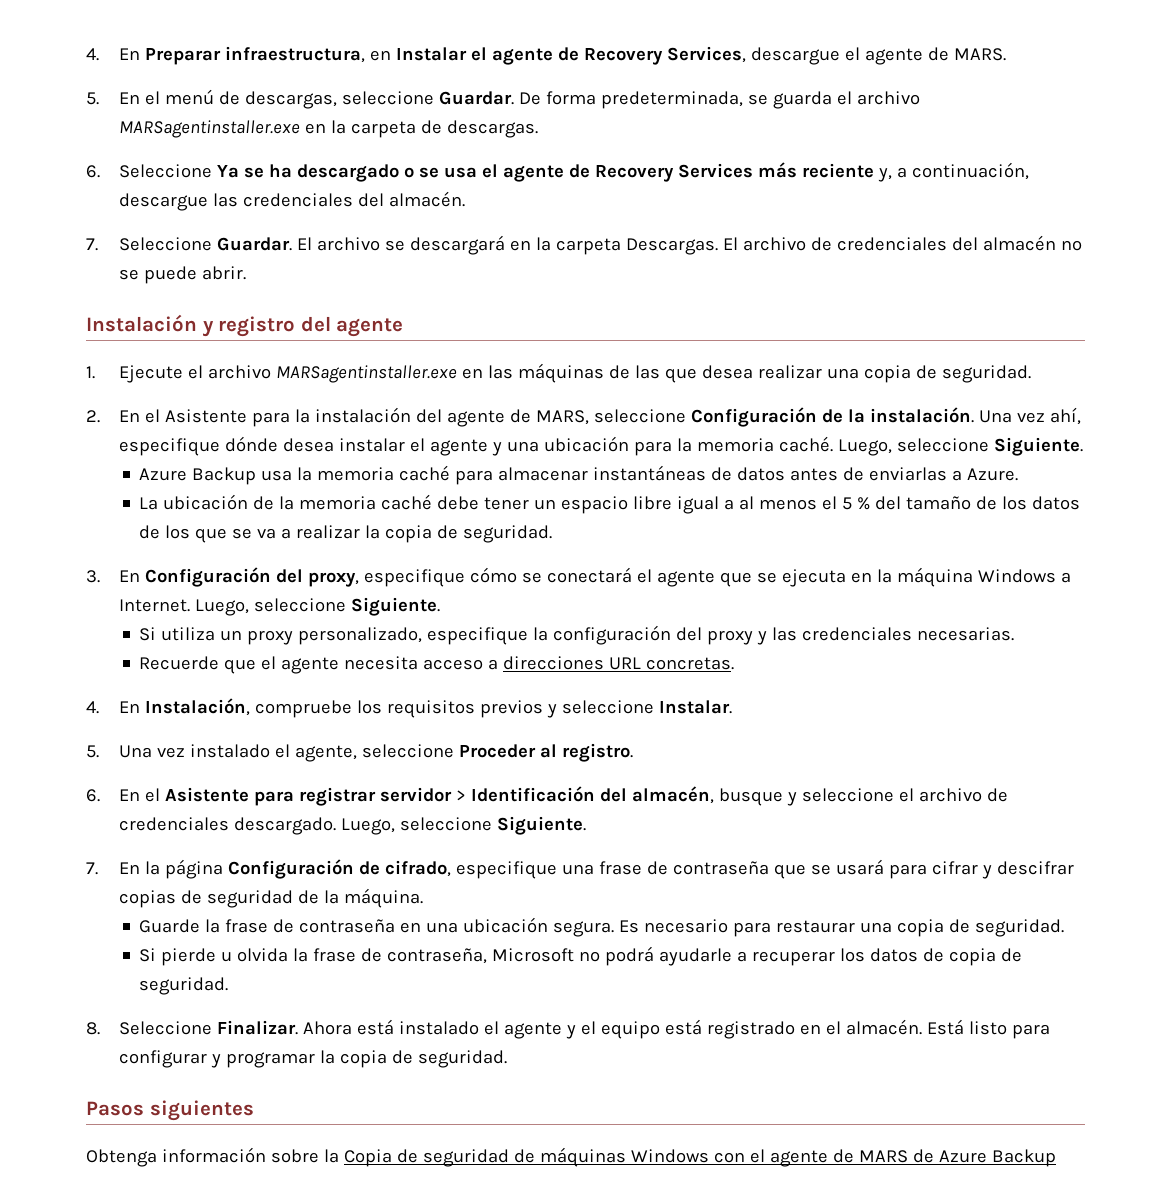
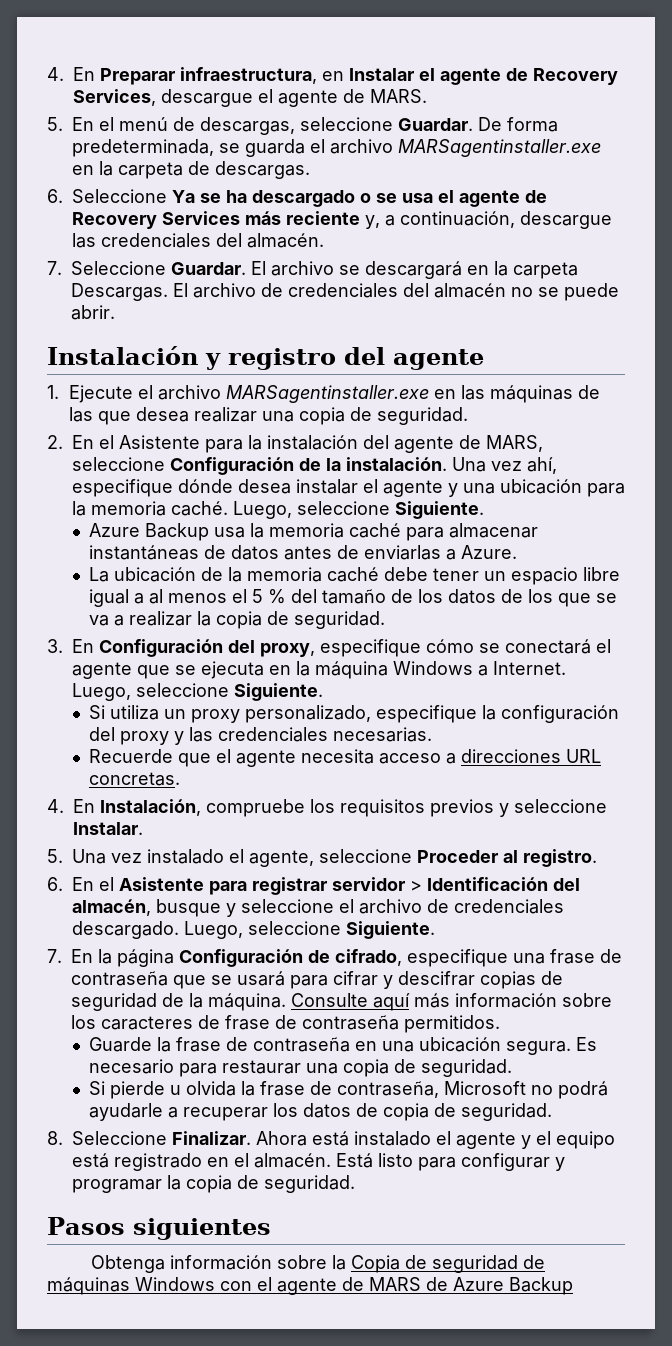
(424, 898) none -> [291,993,612,1011] [71,1015,500,1033] Consulte aquí más información sobre los caracteres de frase de contraseña permitidos.

